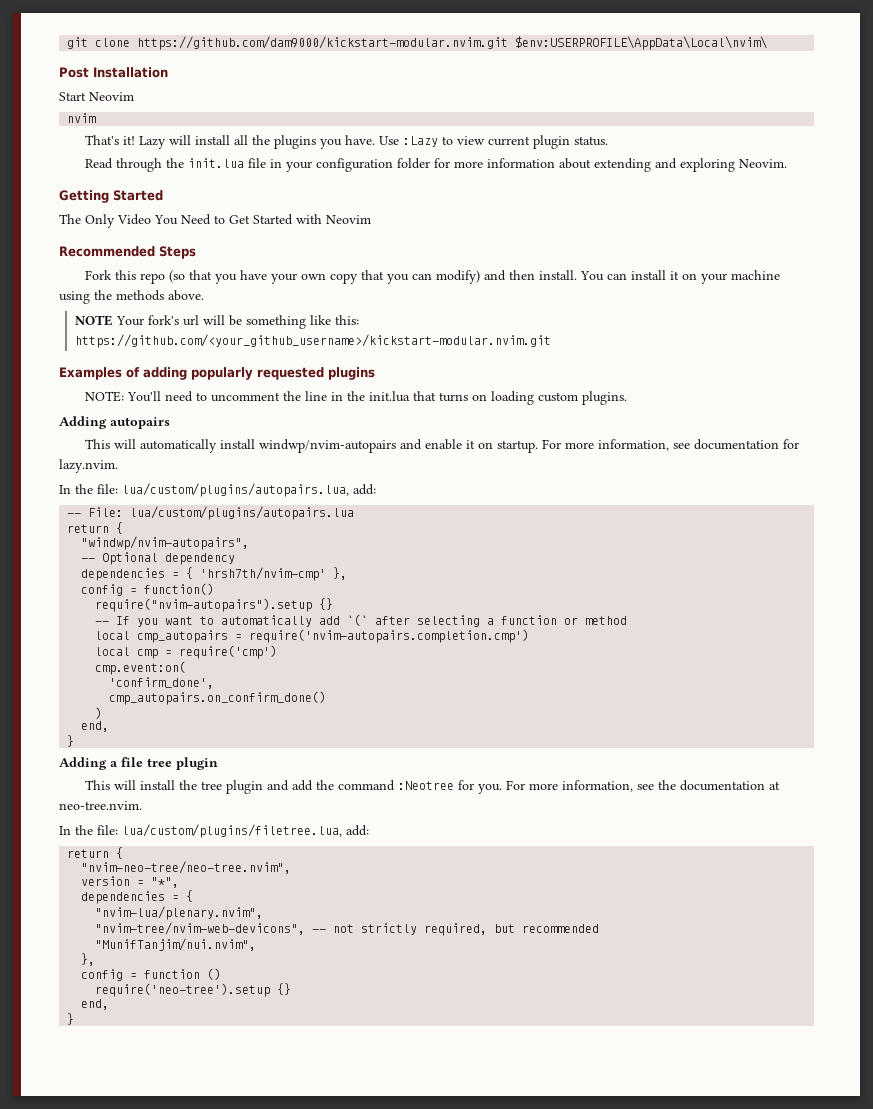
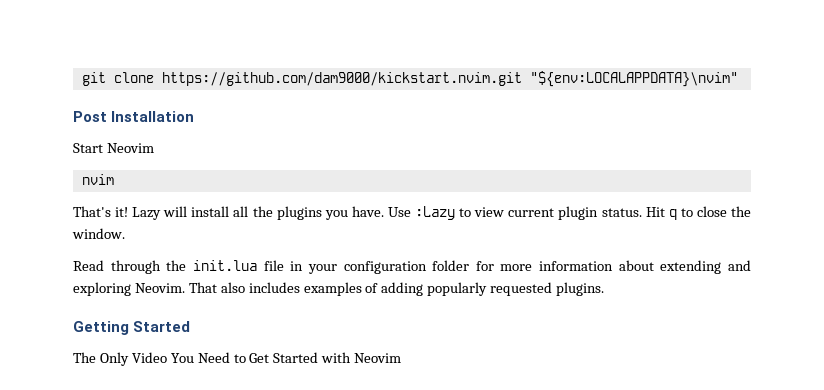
[137,36,768,50] https://github.com/dam9000/kickstart-modular.nvim.git $env:USERPROFILE\AppData\Local\nvim\ -> [161,71,738,87] https://github.com/dam9000/kickstart.nvim.git "${env:LOCALAPPDATA}\nvim"
(609, 141) none -> [645,206,751,220] [72,228,125,239] Hit q to close the window.
(788, 163) none -> [188,282,605,296] That also includes examples of adding popularly requested plugins.
[59,246,196,259] [85,270,781,284] [59,290,204,304] [74,315,359,329] [74,334,551,348] [59,367,375,380] [85,391,628,405] [59,416,170,429] [85,439,800,453] [59,459,118,473] [59,483,376,497] [67,506,355,520] [67,522,124,534] [81,536,250,550] [81,552,236,565] [81,567,348,581] [81,583,215,596] [95,598,334,612] [95,614,628,627] [95,629,530,643] [95,645,278,659] [95,661,187,675] [109,677,215,689] [109,691,327,705] [95,707,103,719] [81,721,110,732] [67,735,75,747] [59,757,218,770] [85,780,781,794] [59,801,142,810] [59,824,369,838] [67,847,124,859] [81,861,292,874] [81,876,180,888] [81,890,194,904] [95,906,264,920] [95,922,600,936] [95,938,257,951] [81,953,96,966] [81,968,222,981] [95,983,292,997] [81,999,110,1010] [67,1013,75,1025] // Recommended Steps // Fork this repo (so that you have your own copy that you can modify) and then install. You can install it on your machine using the methods above. // NOTE Your fork's url will be something like this: https://github.com/<your_github_username>/kickstart-modular.nvim.git // Examples of adding popularly requested plugins // NOTE: You'll need to uncomment the line in the init.lua that turns on loading custom plugins. // Adding autopairs // This will automatically install windwp/nvim-autopairs and enable it on startup. For more information, see documentation for lazy.nvim. // In the file: lua/custom/plugins/autopairs.lua, add: // -- File: lua/custom/plugins/autopairs.lua // return { // "windwp/nvim-autopairs", // -- Optional dependency // dependencies = { 'hrsh7th/nvim-cmp' }, // config = function() // require("nvim-autopairs").setup {} // -- If you want to automatically add `(` after selecting a function or method // local cmp_autopairs = require('nvim-autopairs.completion.cmp') // local cmp = require('cmp') // cmp.event:on( // 'confirm_done', // cmp_autopairs.on_confirm_done() // ) // end, // } // Adding a file tree plugin // This will install the tree plugin and add the command :Neotree for you. For more information, see the documentation at neo-tree.nvim. // In the file: lua/custom/plugins/filetree.lua, add: // return { // "nvim-neo-tree/neo-tree.nvim", // version = "*", // dependencies = { // "nvim-lua/plenary.nvim", // "nvim-tree/nvim-web-devicons", -- not strictly required, but recommended // "MunifTanjim/nui.nvim", // }, // config = function () // require('neo-tree').setup {} // end, // } -> (402, 358) none

